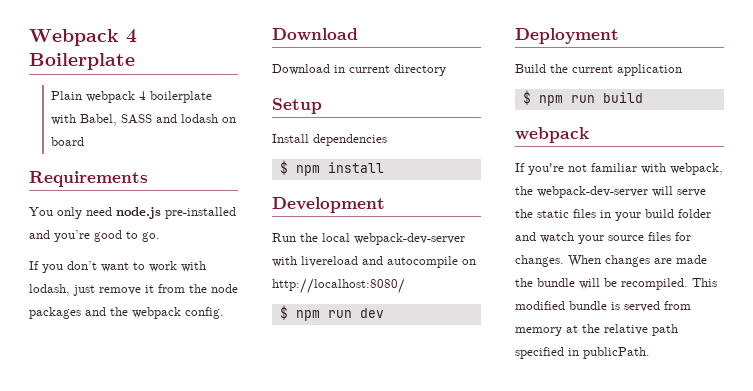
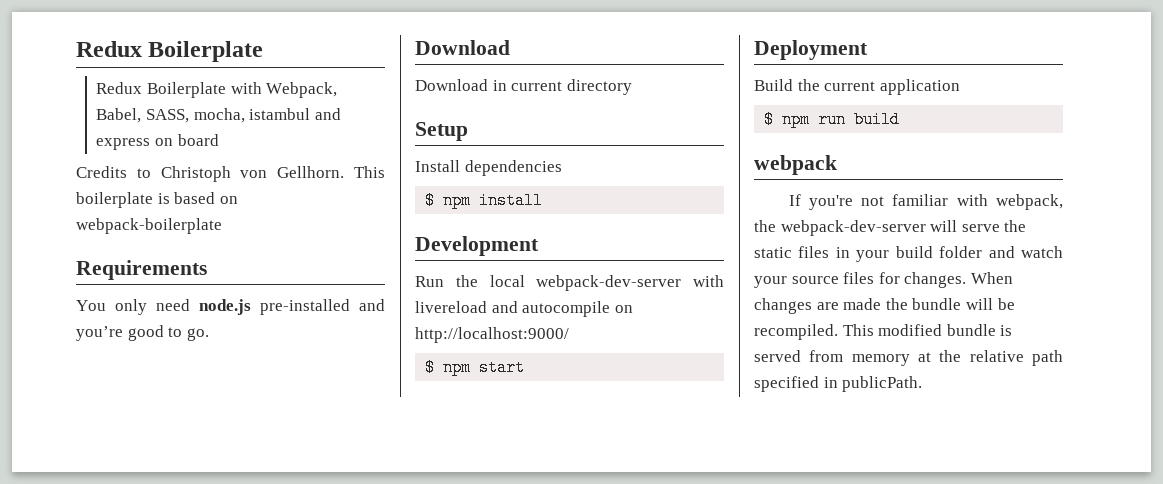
[29,29,137,46] Webpack 4 -> [76,41,142,57] Redux
[50,91,212,103] [50,114,236,126] [50,137,84,146] Plain webpack 4 boilerplate with Babel, SASS and lodash on board -> [96,82,338,98] [96,108,341,123] [96,134,219,150] [76,166,386,182] [76,192,238,208] [76,218,222,234] Redux Boilerplate with Webpack, Babel, SASS, mocha, istambul and express on board // Credits to Christoph von Gellhorn. This boilerplate is based on webpack-boilerplate
[29,261,206,273] [29,284,238,296] [29,307,224,319] // If you don’t want to work with lodash, just remove it from the node packages and the webpack config. -> (209, 334) none
[272,278,405,294] [279,305,384,321] http://localhost:8080/ // $ npm run dev -> [415,327,569,343] [425,359,526,376] http://localhost:9000/ // $ npm start

